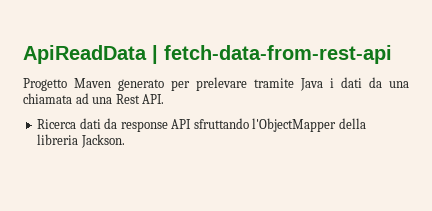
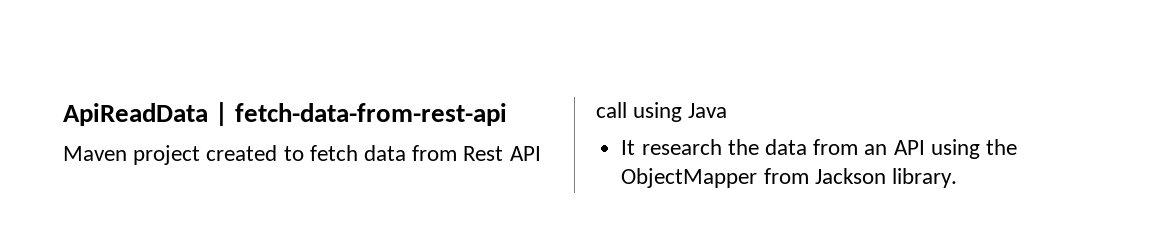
[23,77,409,91] [23,93,165,104] [37,118,366,132] [37,134,125,148] Progetto Maven generato per prelevare tramite Java i dati da una chiamata ad una Rest API. // Ricerca dati da response API sfruttando l'ObjectMapper della libreria Jackson. -> [63,145,541,165] [596,102,728,122] [621,139,1017,159] [621,168,957,188] Maven project created to fetch data from Rest API call using Java // It research the data from an API using the ObjectMapper from Jackson library.

